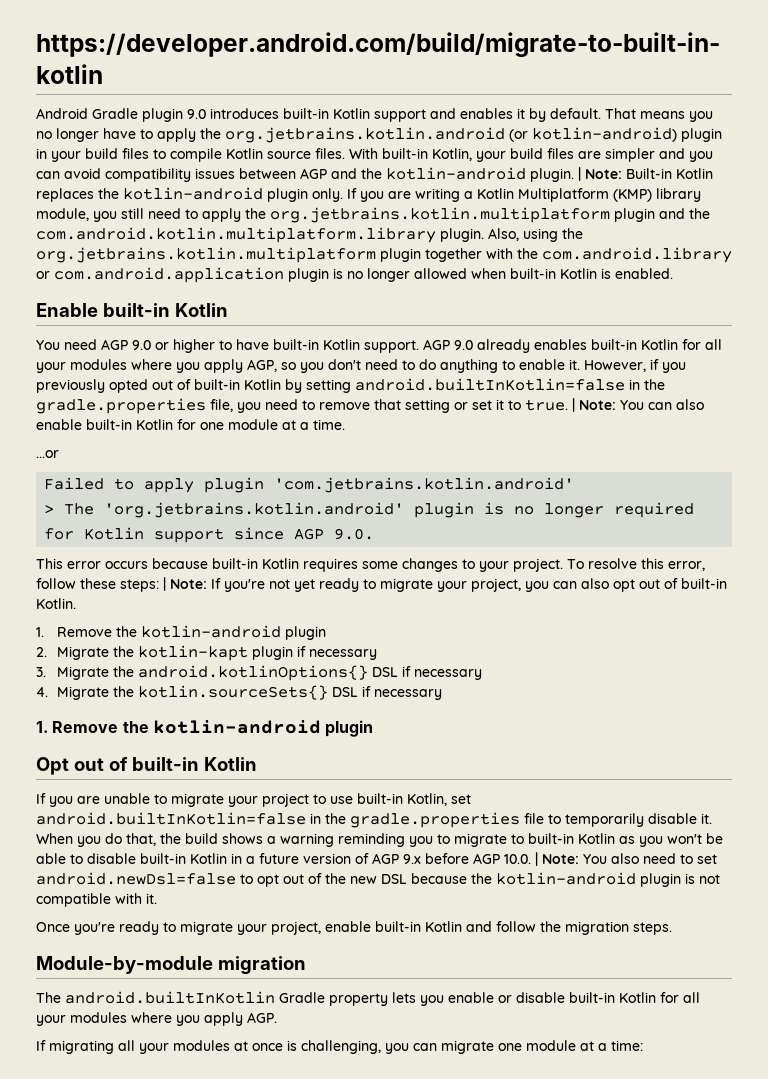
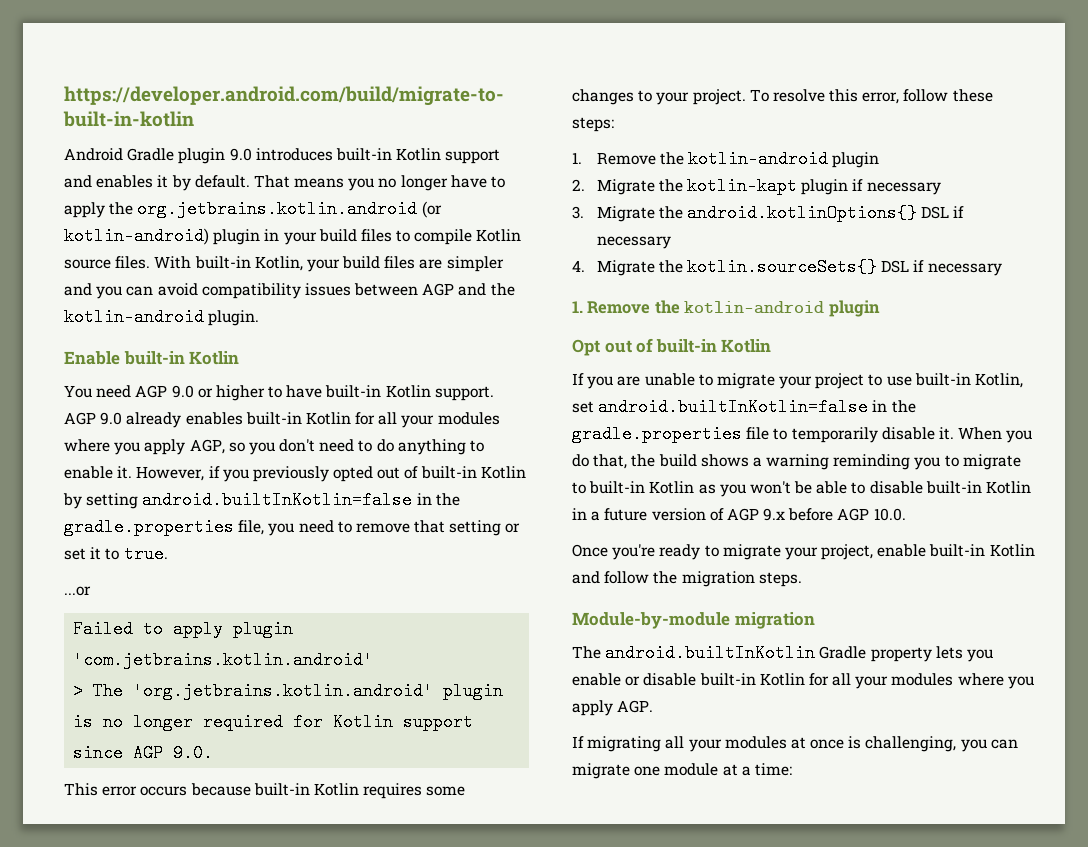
[578,167,713,181] [36,187,701,202] [36,207,710,223] [36,227,583,243] [36,247,732,263] [36,267,673,283] | Note: Built-in Kotlin replaces the kotlin-android plugin only. If you are writing a Kotlin Multiplatform (KMP) library module, you still need to apply the org.jetbrains.kotlin.multiplatform plugin and the com.android.kotlin.multiplatform.library plugin. Also, using the org.jetbrains.kotlin.multiplatform plugin together with the com.android.library or com.android.application plugin is no longer allowed when built-in Kotlin is enabled. -> (260, 318) none
[572,398,704,412] [36,419,345,430] | Note: You can also enable built-in Kotlin for one module at a time. -> (168, 554) none
[163,577,727,592] [36,598,76,609] | Note: If you're not yet ready to migrate your project, you can also opt out of built-in Kotlin. -> (614, 124) none
[535,852,717,866] [36,872,720,887] [36,893,157,907] | Note: You also need to set android.newDsl=false to opt out of the new DSL because the kotlin-android plugin is not compatible with it. -> (906, 514) none

